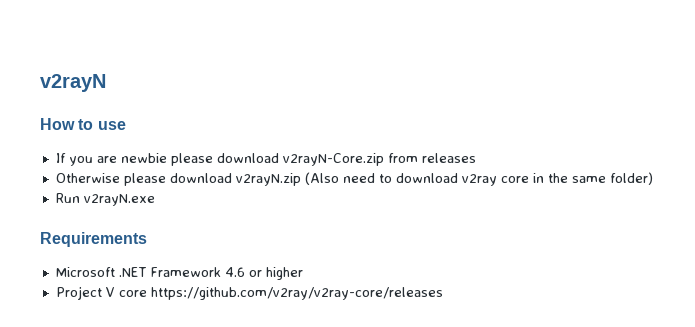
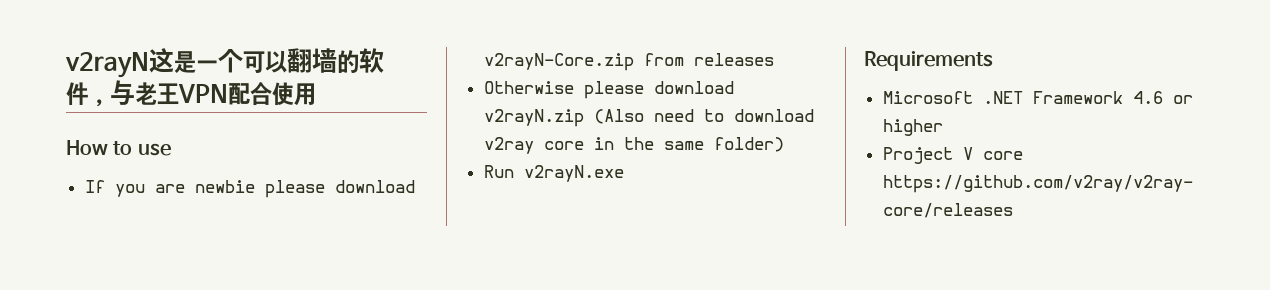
(106, 83) none -> [149,48,384,74] [66,80,316,107] 这是一个可以翻墙的软件，与老王VPN配合使用

